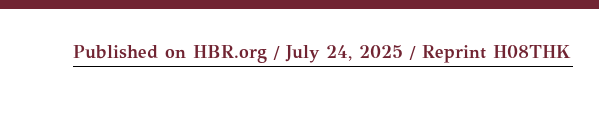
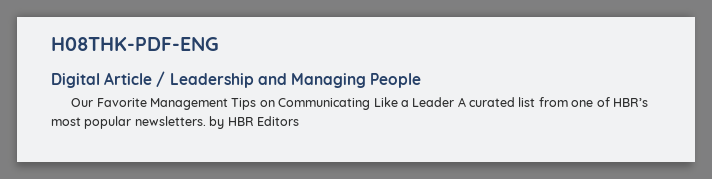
[73,45,571,63] Published on HBR.org / July 24, 2025 / Reprint H08THK -> [51,37,219,51] [51,71,422,88] [71,97,648,110] [51,116,299,129] H08THK-PDF-ENG // Digital Article / Leadership and Managing People // Our Favorite Management Tips on Communicating Like a Leader A curated list from one of HBR’s most popular newsletters. by HBR Editors

